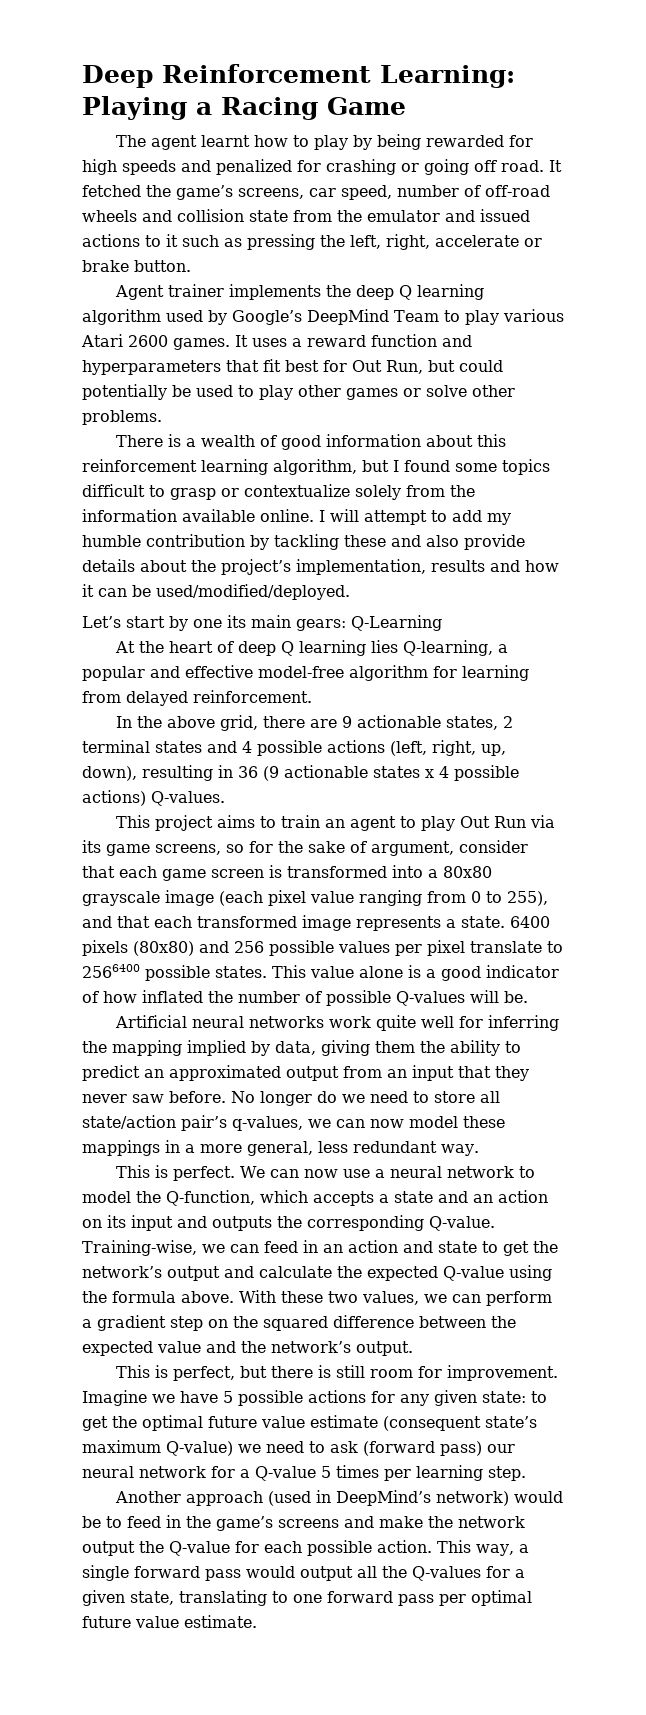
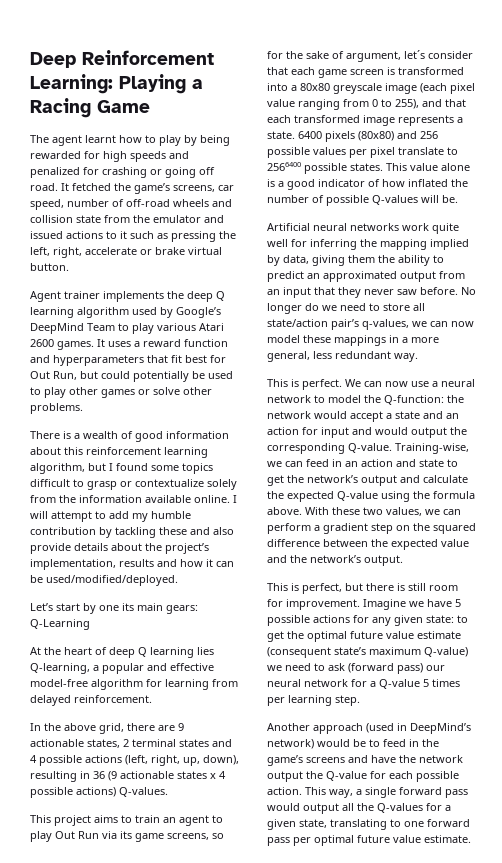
(129, 266) none -> [188,247,222,255] virtual
(454, 848) none -> [404,50,425,59] let´s
[82,891,160,906] grayscale -> [333,83,382,94] greyscale
[166,1190,374,1206] Q-function, which accepts -> [384,395,464,405] [267,411,383,422] Q-function: the network would accept
[82,1215,272,1231] on its input and outputs -> [302,427,447,438] for input and would output
[379,1516,423,1528] make -> [371,755,396,763] have

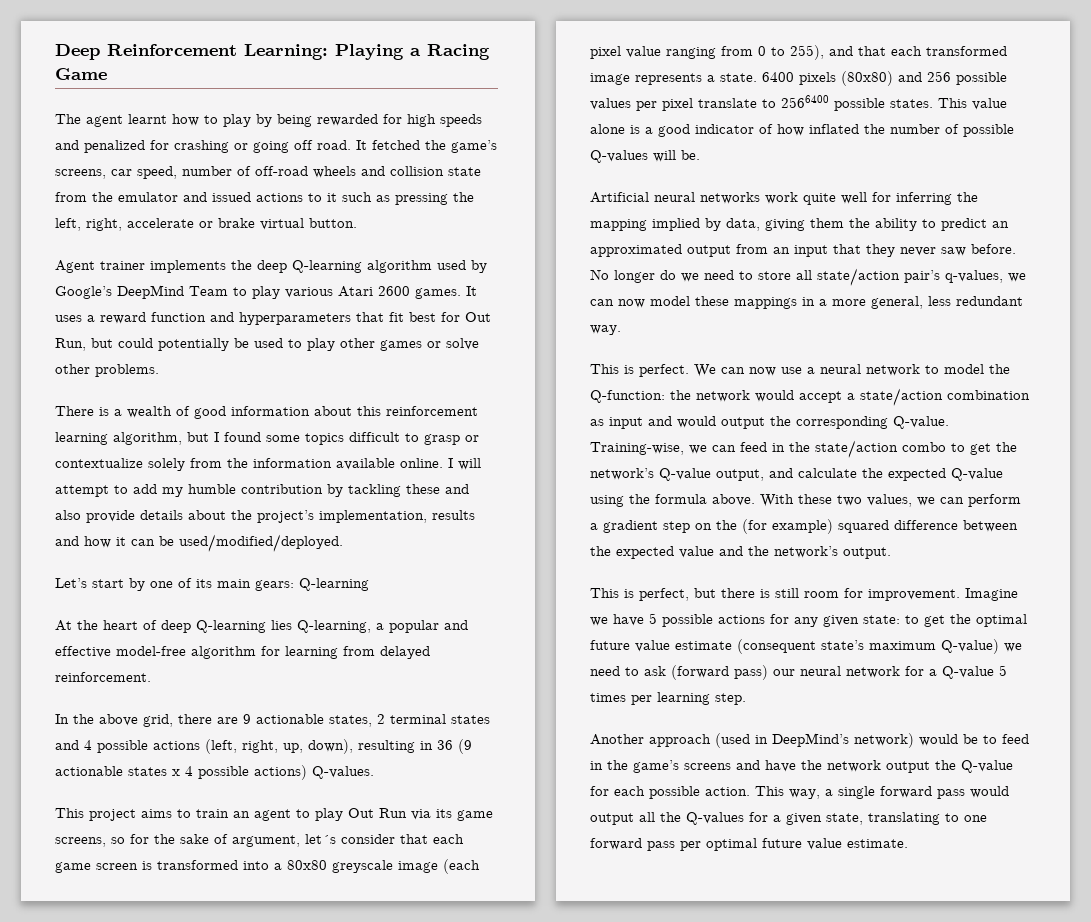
[216,291,225,301] [30,307,74,318] Q learning -> [292,260,362,273] Q-learning
(119, 608) none -> [178,578,192,588] of
[30,619,90,630] Q-Learning -> [299,578,369,591] Q-learning
[138,647,194,658] Q learning -> [196,620,266,633] Q-learning
[395,411,459,419] [267,427,318,435] state and an action for -> [860,388,1030,406] [590,419,604,426] state/action combination as
[345,459,444,467] an action and state -> [789,440,946,458] the state/action combo
[361,475,397,486] output -> [659,468,764,481] Q-value output,
(430, 527) none -> [742,519,833,534] (for example)

